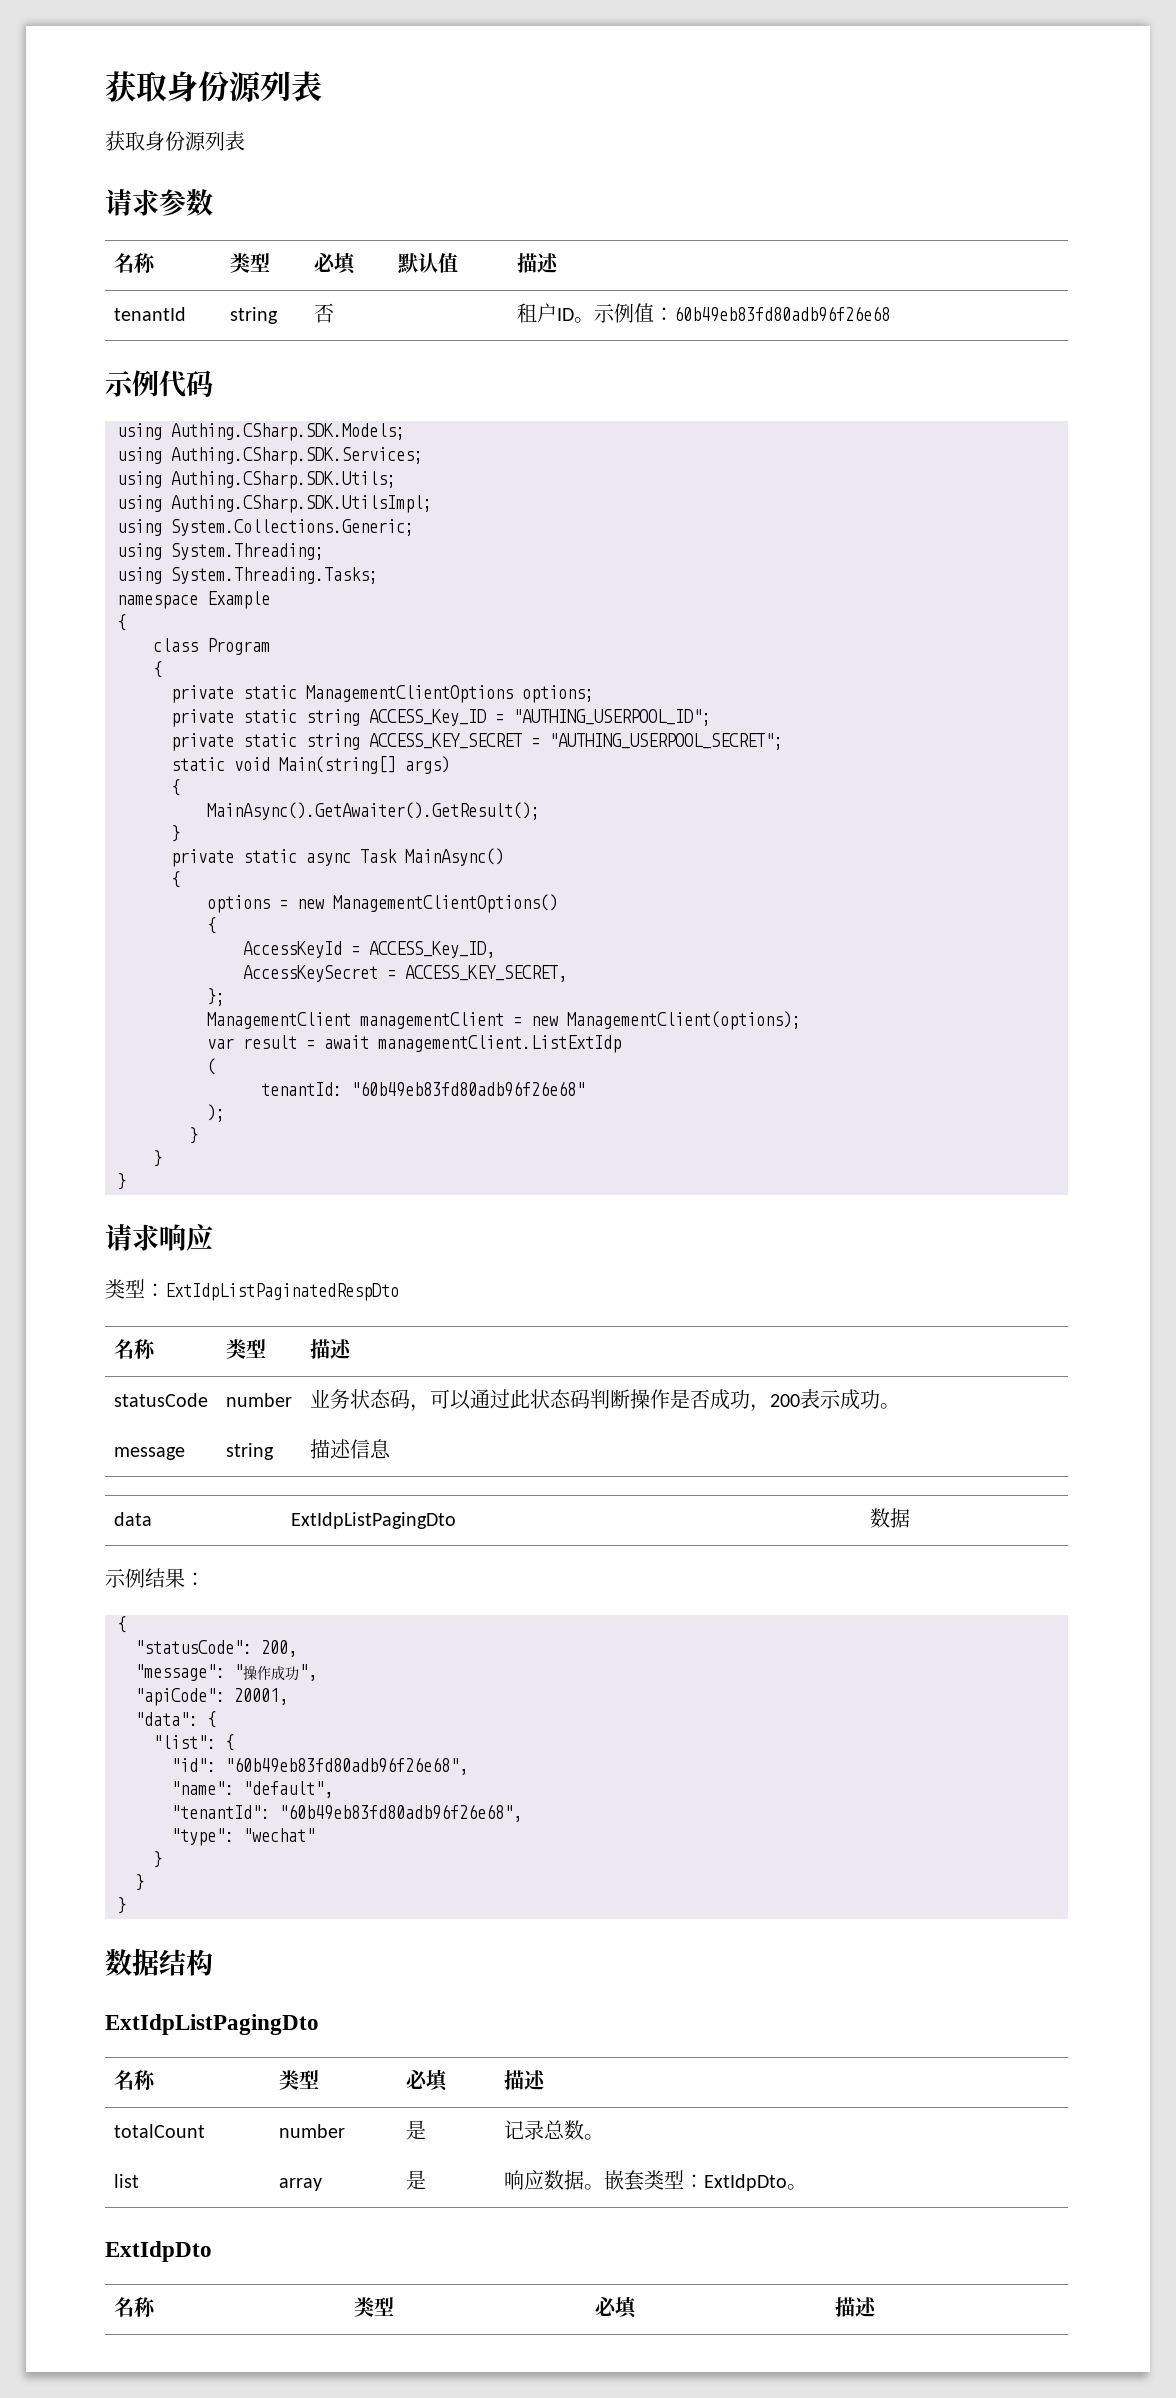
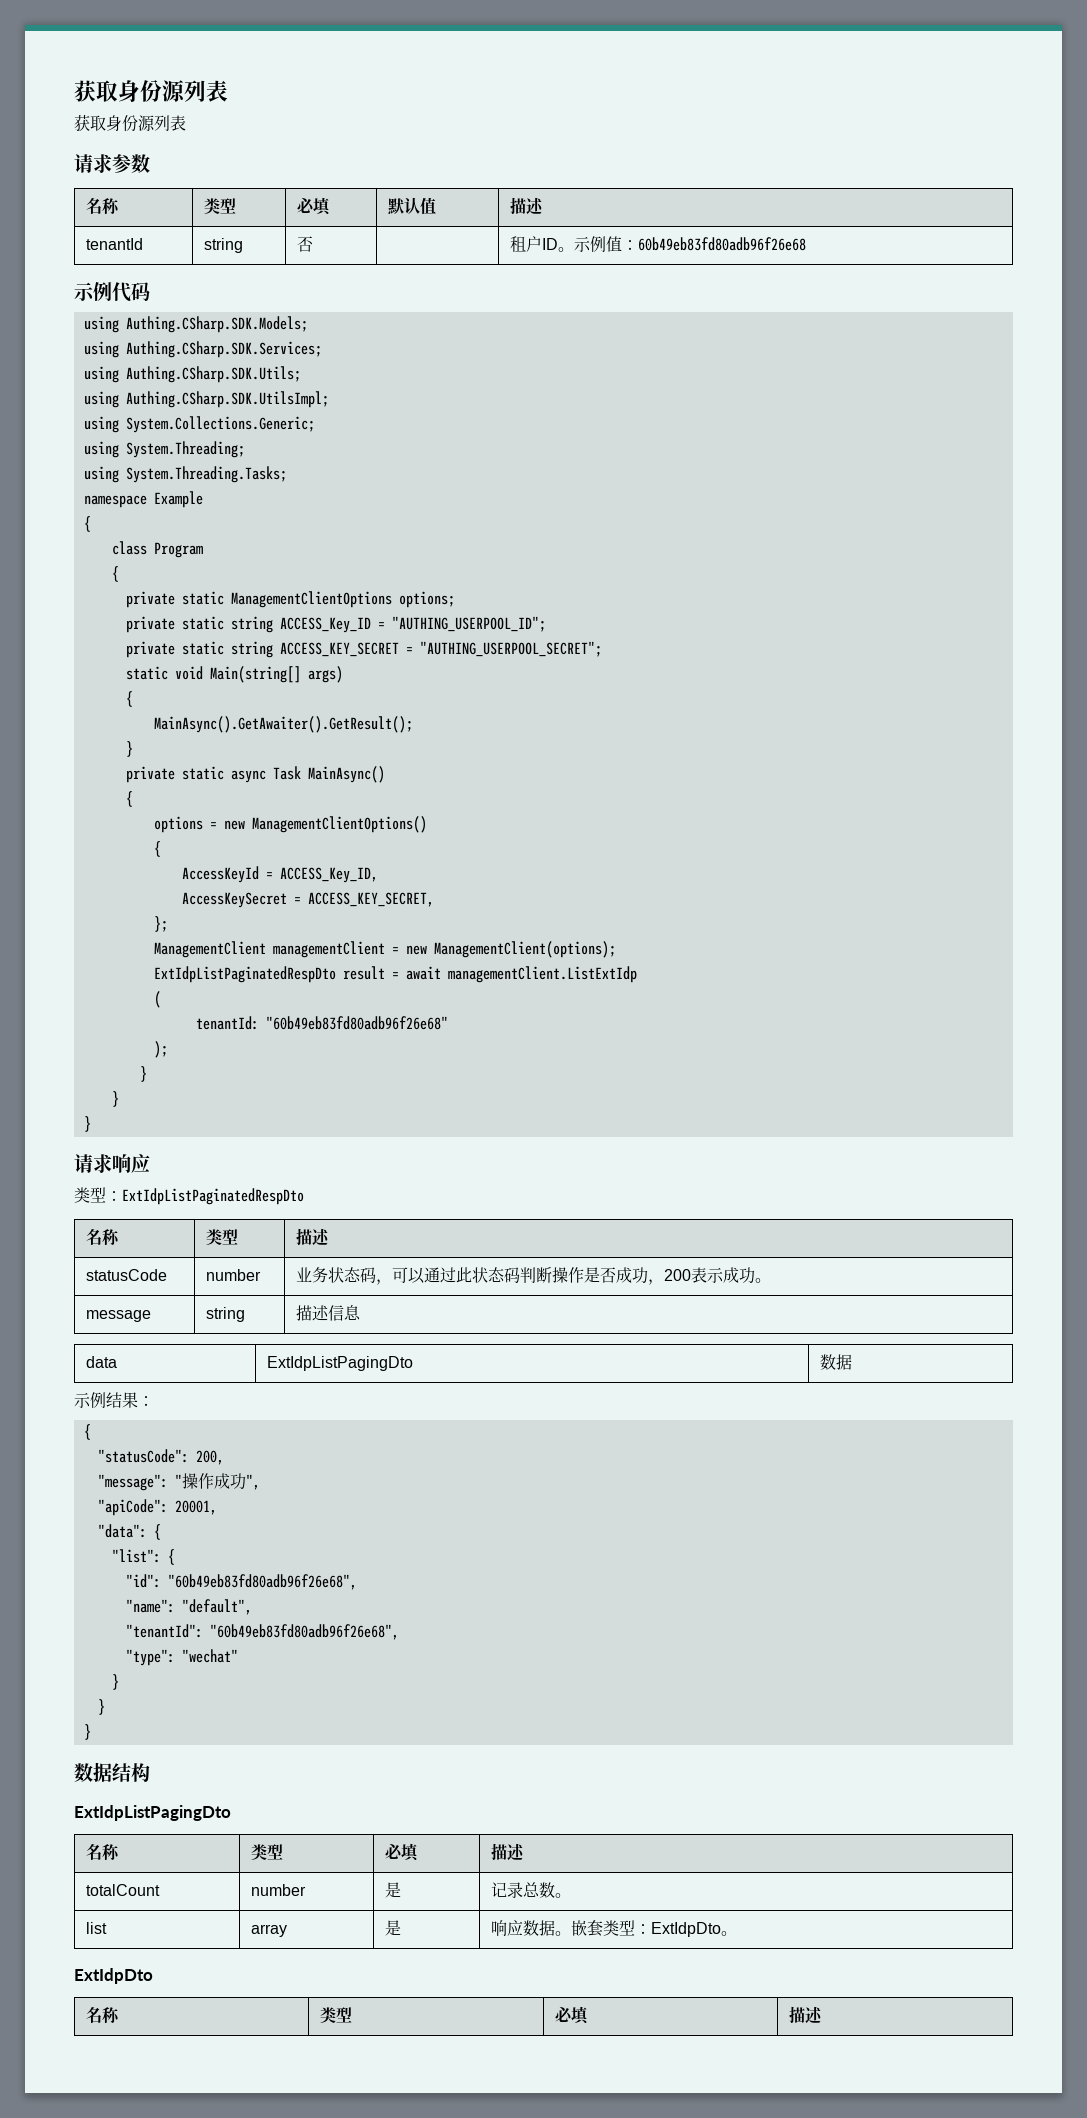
[207,1038,234,1049] var -> [153,966,336,983] ExtIdpListPaginatedRespDto

